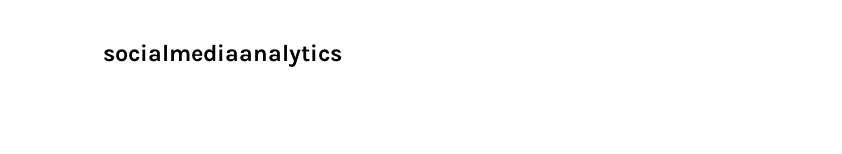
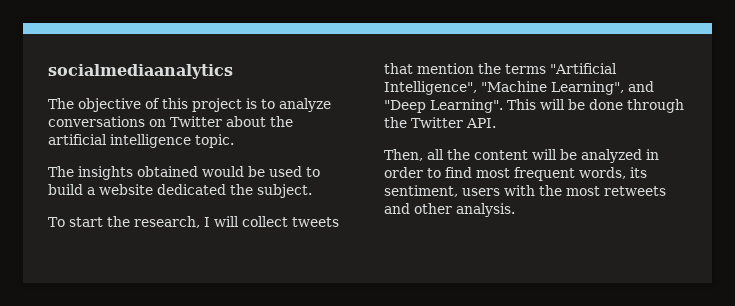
(342, 55) none -> [48,98,331,112] [48,116,293,127] [48,134,234,148] [48,166,320,180] [48,184,312,198] [48,216,339,228] [384,63,617,74] [384,81,654,95] [384,99,684,113] [384,117,496,128] [384,149,659,163] [384,167,647,181] [384,185,666,197] [384,203,515,217] // The objective of this project is to analyze conversations on Twitter about the artificial intelligence topic. // The insights obtained would be used to build a website dedicated the subject. // To start the research, I will collect tweets that mention the terms "Artificial Intelligence", "Machine Learning", and "Deep Learning". This will be done through the Twitter API. // Then, all the content will be analyzed in order to find most frequent words, its sentiment, users with the most retweets and other analysis.

